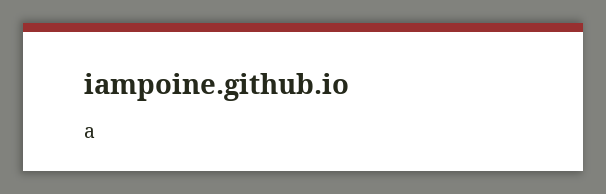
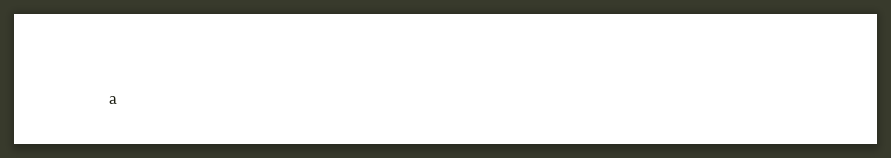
[84,73,349,101] iampoine.github.io // -> (109, 100) none

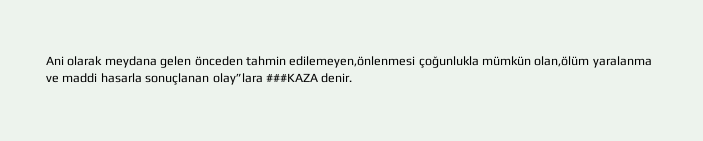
[109,96,117,104] a -> [46,56,652,68] [46,73,353,85] Ani olarak meydana gelen önceden tahmin edilemeyen,önlenmesi çoğunlukla mümkün olan,ölüm yaralanma ve maddi hasarla sonuçlanan olay”lara ###KAZA denir.

